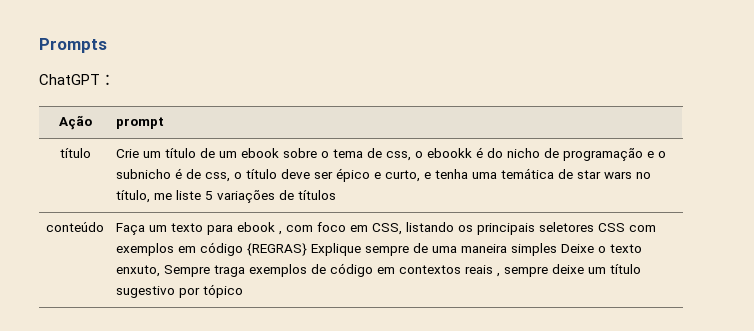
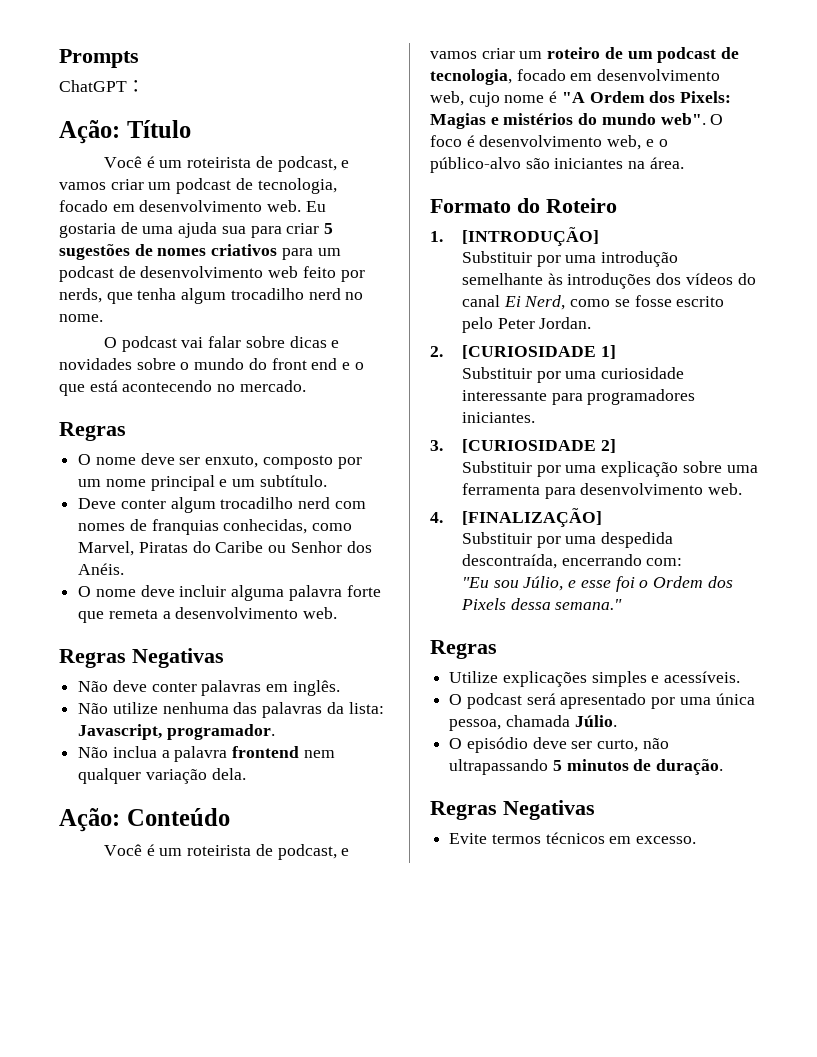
[58,115,92,130] [116,117,165,129] [59,148,91,158] [116,147,667,161] [116,168,652,182] [116,190,337,203] [46,222,104,232] [116,222,657,235] [116,242,643,256] [116,263,642,277] [116,284,244,298] // Ação | prompt // título | Crie um título de um ebook sobre o tema de css, o ebookk é do nicho de programação e o subnicho é de css, o título deve ser épico e curto, e tenha uma temática de star wars no título, me liste 5 variações de títulos // conteúdo | Faça um texto para ebook , com foco em CSS, listando os principais seletores CSS com exemplos em código {REGRAS} Explique sempre de uma maneira simples Deixe o texto enxuto, Sempre traga exemplos de código em contextos reais , sempre deixe um título sugestivo por tópico -> [59,120,191,144] [103,156,350,172] [59,178,337,194] [59,200,326,212] [59,222,334,238] [59,244,341,260] [59,266,365,282] [59,288,364,304] [59,314,103,322] [103,336,340,352] [59,358,364,370] [59,380,306,396] [59,422,126,441] [78,453,362,469] [78,475,327,491] [78,497,366,513] [78,519,353,535] [78,541,372,556] [78,563,125,575] [78,585,381,601] [78,607,338,623] [59,648,224,668] [78,680,340,696] [78,702,384,718] [78,724,275,740] [78,746,335,762] [78,768,246,784] [59,808,230,832] [103,844,350,860] [430,47,740,63] [430,69,721,85] [430,91,732,107] [430,113,724,129] [430,135,668,150] [430,157,684,173] [430,198,617,213] [430,227,599,246] [461,251,679,267] [461,273,756,289] [461,295,725,310] [461,317,592,333] [430,345,616,359] [461,367,685,383] [461,389,696,405] [461,412,535,423] [430,439,616,453] [461,461,758,477] [461,483,743,499] [430,508,602,527] [461,532,674,548] [461,554,683,569] [461,576,733,592] [460,598,623,610] [430,640,497,659] [449,671,741,687] [449,693,755,709] [449,715,617,731] [449,737,669,753] [449,759,724,775] [430,800,595,820] [449,832,697,844] // Ação: Título // Você é um roteirista de podcast, e vamos criar um podcast de tecnologia, focado em desenvolvimento web. Eu gostaria de uma ajuda sua para criar 5 sugestões de nomes criativos para um podcast de desenvolvimento web feito por nerds, que tenha algum trocadilho nerd no nome. // O podcast vai falar sobre dicas e novidades sobre o mundo do front end e o que está acontecendo no mercado. // Regras // O nome deve ser enxuto, composto por um nome principal e um subtítulo. // Deve conter algum trocadilho nerd com nomes de franquias conhecidas, como Marvel, Piratas do Caribe ou Senhor dos Anéis. // O nome deve incluir alguma palavra forte que remeta a desenvolvimento web. // Regras Negativas // Não deve conter palavras em inglês. // Não utilize nenhuma das palavras da lista: Javascript, programador. // Não inclua a palavra frontend nem qualquer variação dela. // Ação: Conteúdo // Você é um roteirista de podcast, e vamos criar um roteiro de um podcast de tecnologia, focado em desenvolvimento web, cujo nome é "A Ordem dos Pixels: Magias e mistérios do mundo web". O foco é desenvolvimento web, e o público-alvo são iniciantes na área. // Formato do Roteiro // 1. [INTRODUÇÃO] // Substituir por uma introdução semelhante às introduções dos vídeos do canal Ei Nerd, como se fosse escrito pelo Peter Jordan. // 2. [CURIOSIDADE 1] // Substituir por uma curiosidade interessante para programadores iniciantes. // 3. [CURIOSIDADE 2] // Substituir por uma explicação sobre uma ferramenta para desenvolvimento web. // 4. [FINALIZAÇÃO] // Substituir por uma despedida descontraída, encerrando com: // "Eu sou Júlio, e esse foi o Ordem dos Pixels dessa semana." // Regras // Utilize explicações simples e acessíveis. // O podcast será apresentado por uma única pessoa, chamada Júlio. // O episódio deve ser curto, não ultrapassando 5 minutos de duração. // Regras Negativas // Evite termos técnicos em excesso.

